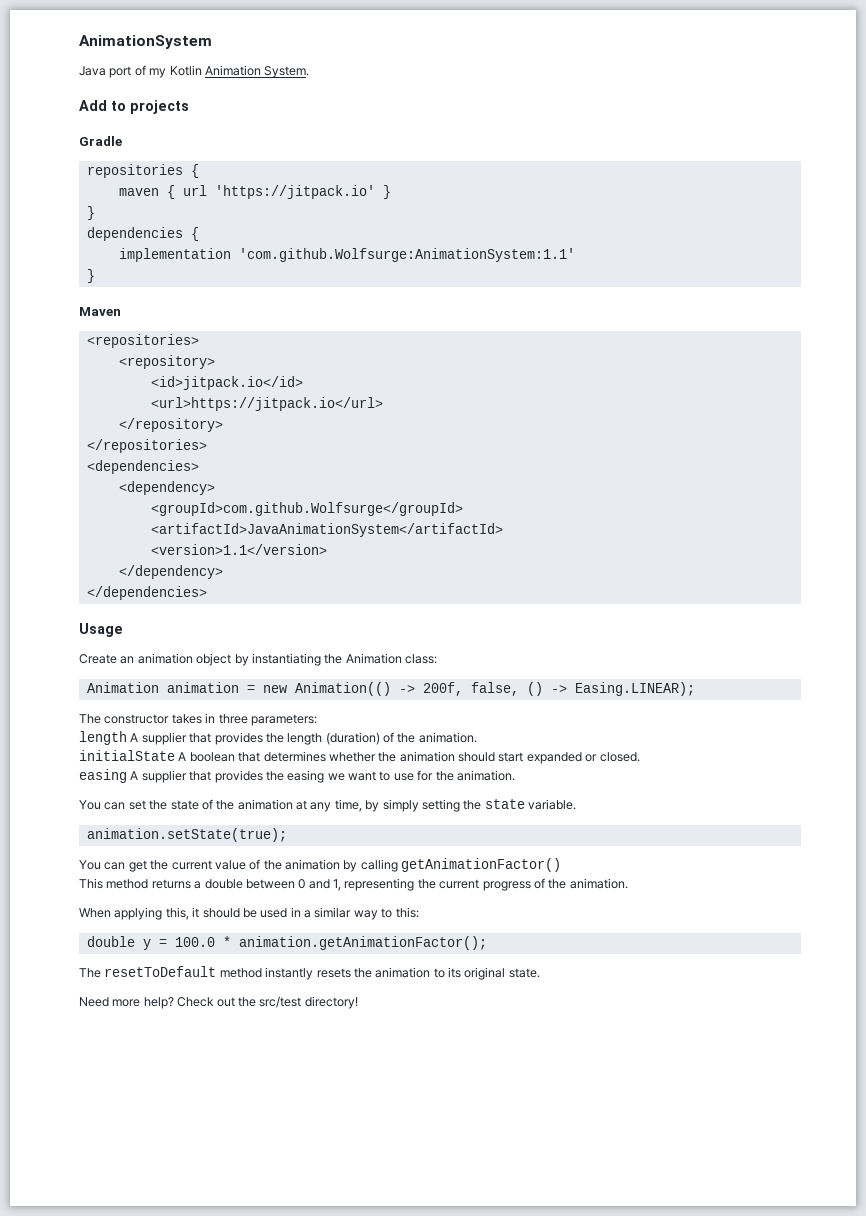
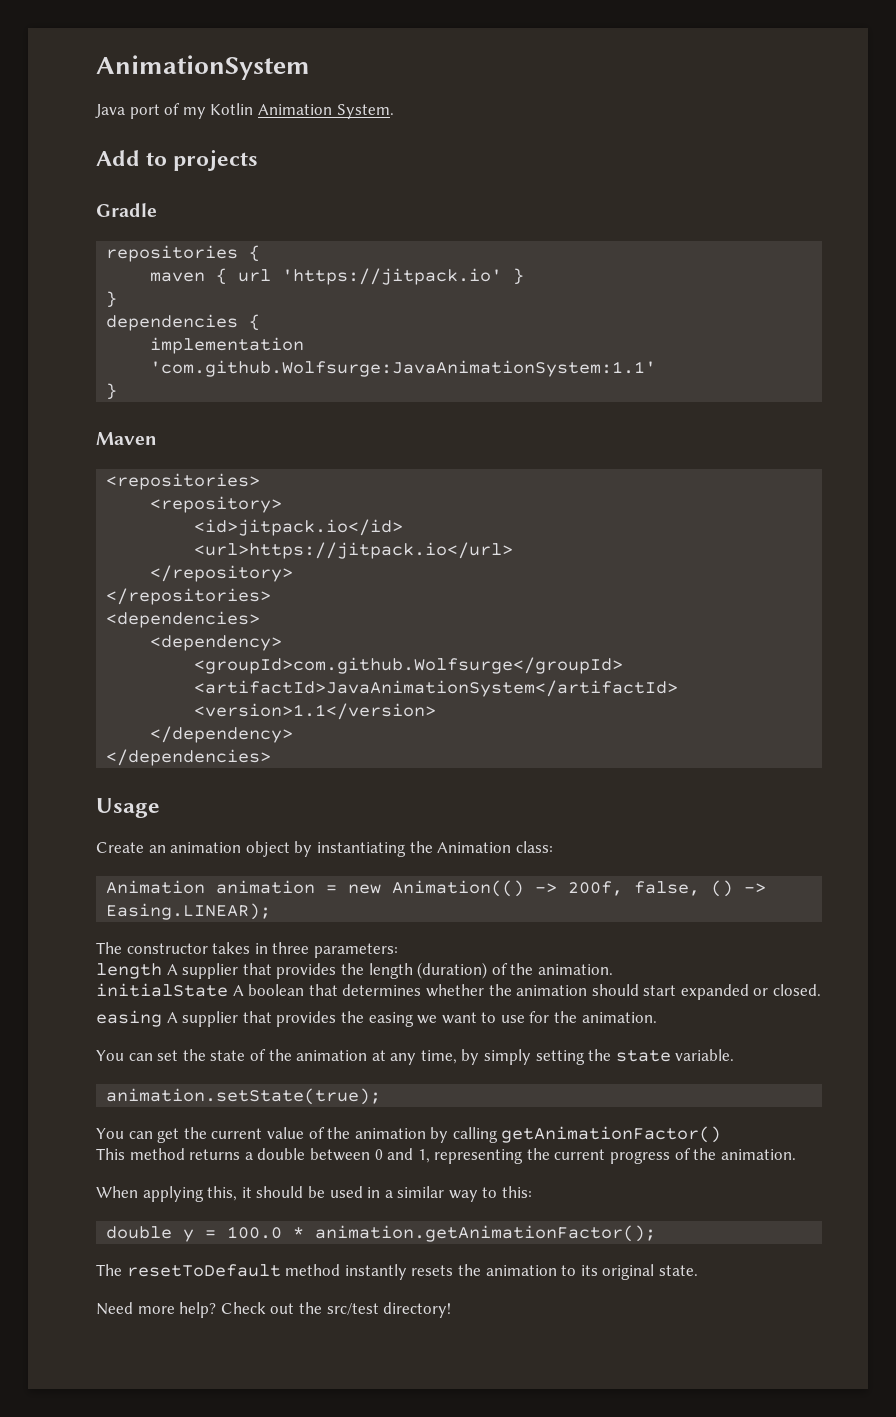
[238,248,575,262] 'com.github.Wolfsurge:AnimationSystem:1.1' -> [150,360,657,377] 'com.github.Wolfsurge:JavaAnimationSystem:1.1'

